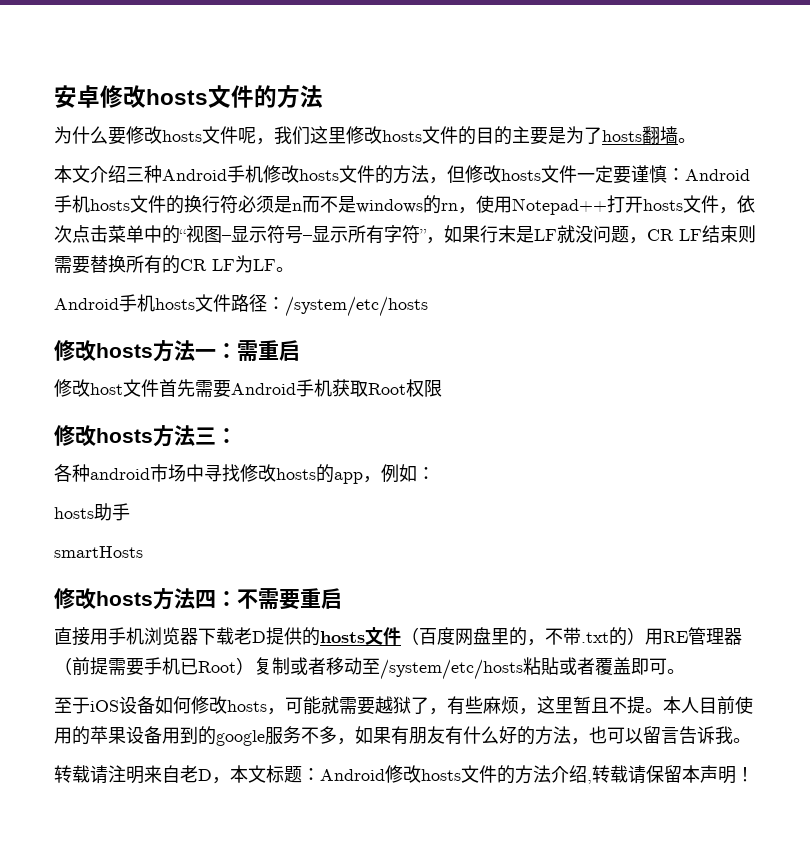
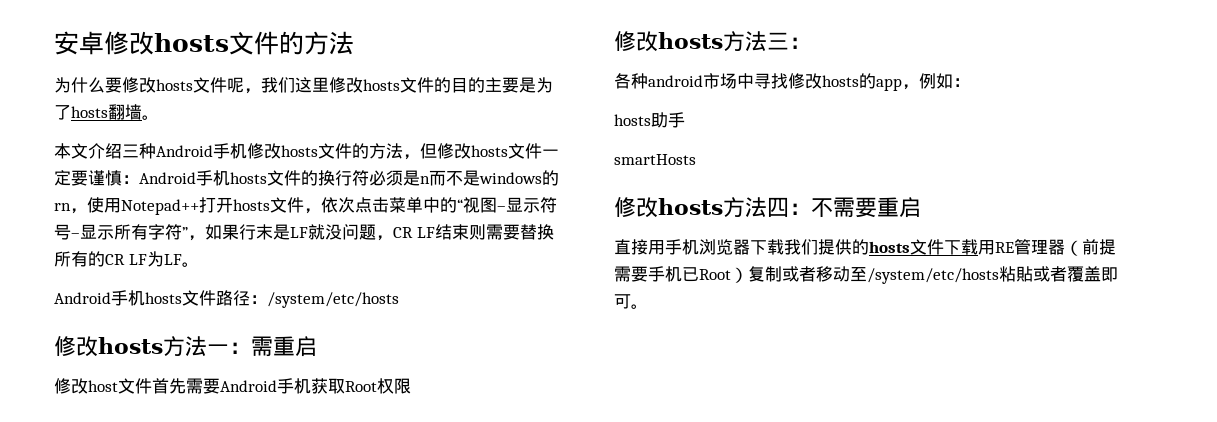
[234,627,266,645] 老D -> [784,239,818,255] 我们
[401,627,645,646] （百度网盘里的，不带.txt的） -> [944,239,978,255] 下载
[54,696,753,715] [54,726,751,746] [54,765,754,784] // 至于iOS设备如何修改hosts，可能就需要越狱了，有些麻烦，这里暂且不提。本人目前使用的苹果设备用到的google服务不多，如果有朋友有什么好的方法，也可以留言告诉我。 // 转载请注明来自老D，本文标题：Android修改hosts文件的方法介绍,转载请保留本声明！ -> (648, 306) none

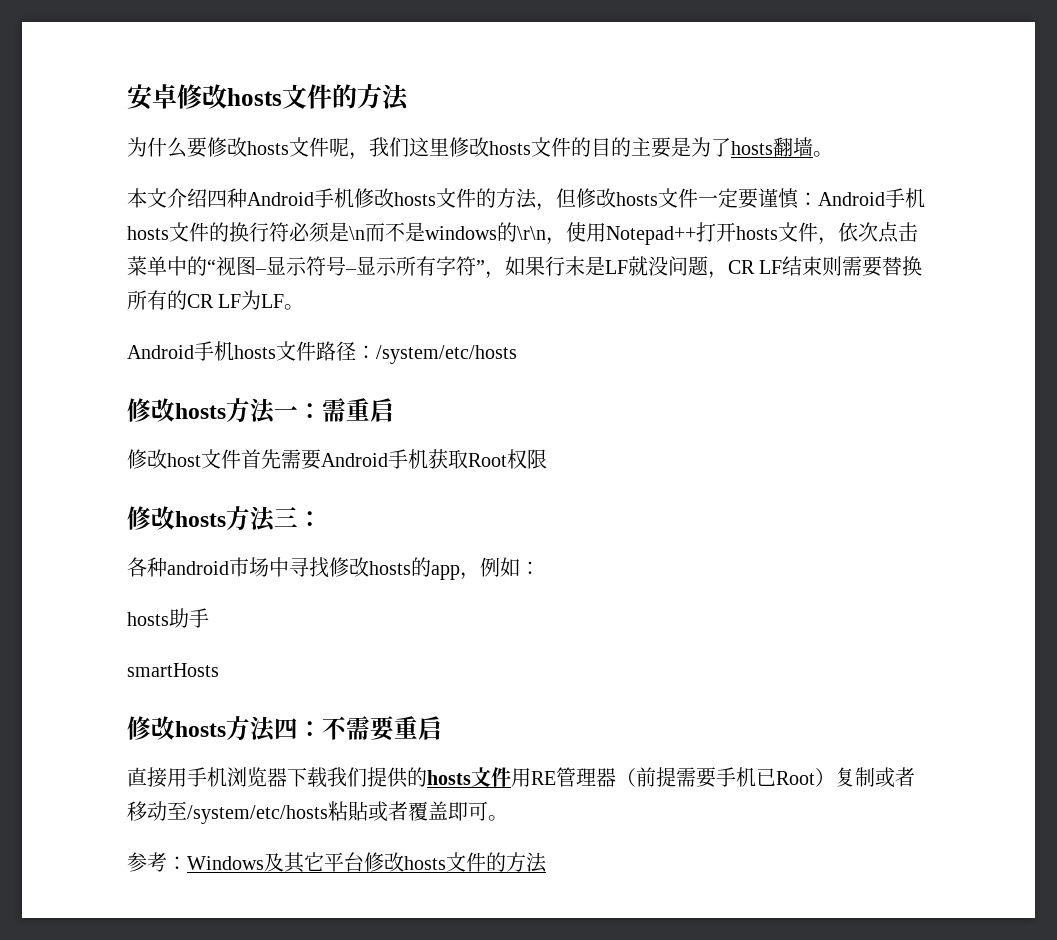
[122,144,139,158] 三 -> [207,190,227,207] 四
[420,176,430,184] n -> [349,226,365,240] \n
[54,203,71,211] rn -> [517,226,546,240] \r\n
[944,239,978,255] 下载 -> (511, 777) none
(648, 306) none -> [127,852,547,873] // 参考：Windows及其它平台修改hosts文件的方法

